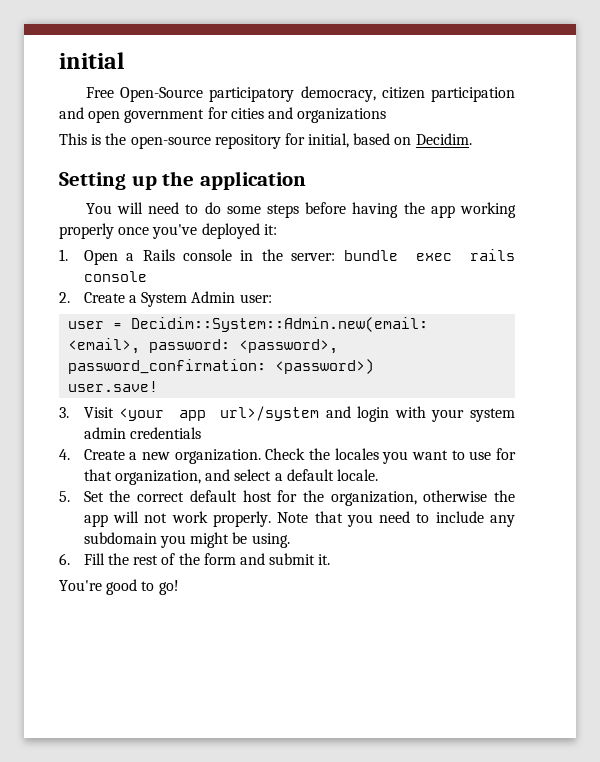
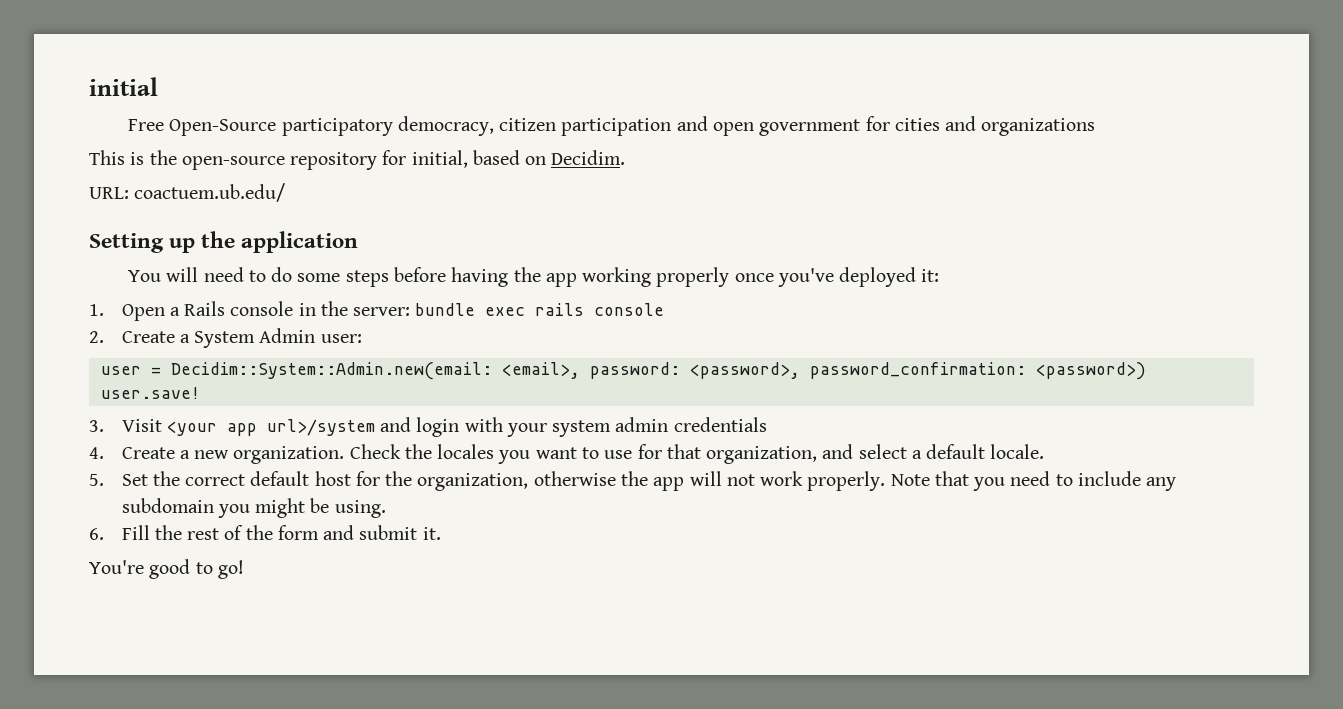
(472, 139) none -> [89,183,286,202] // URL: coactuem.ub.edu/

